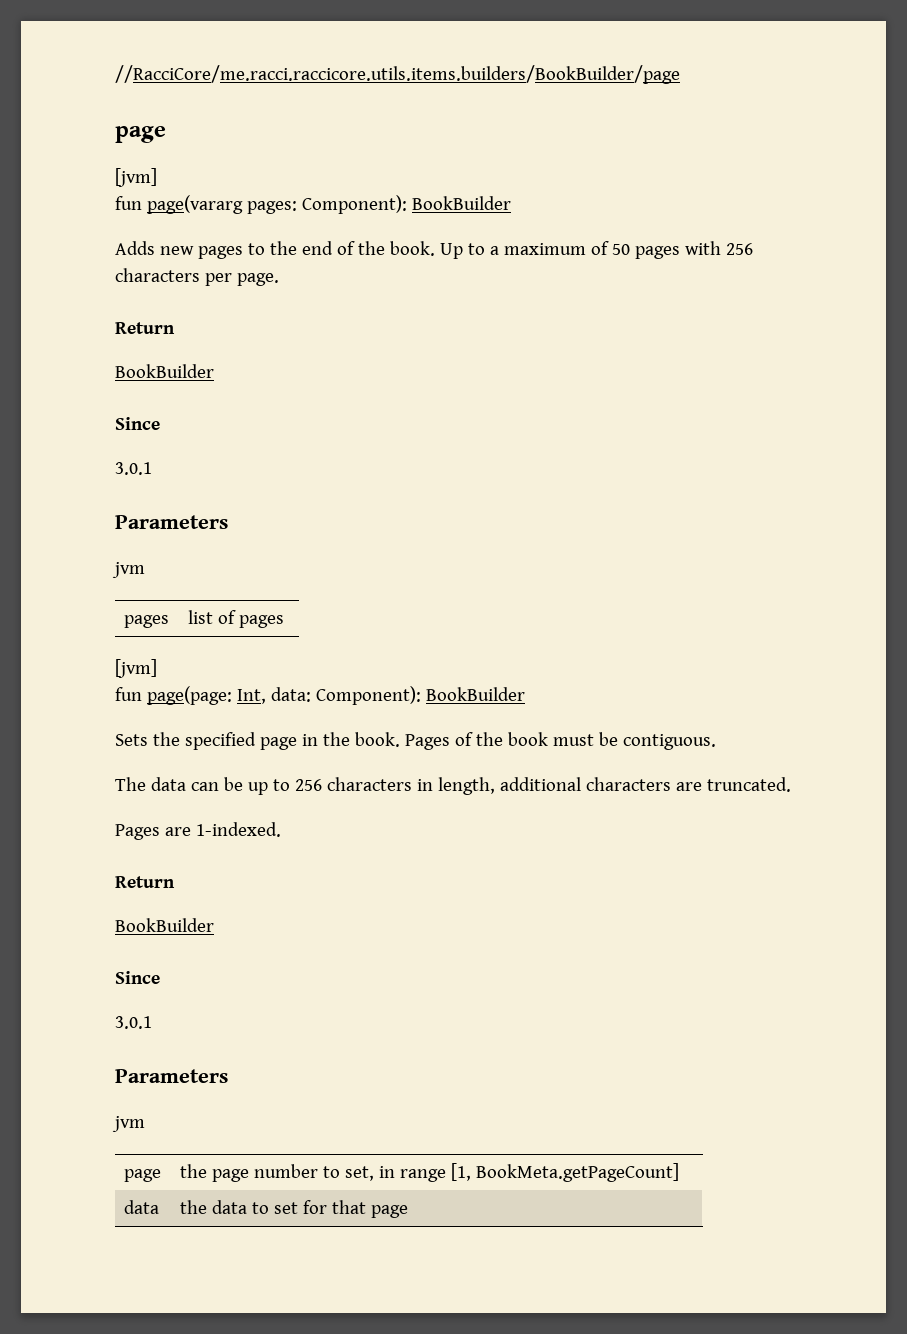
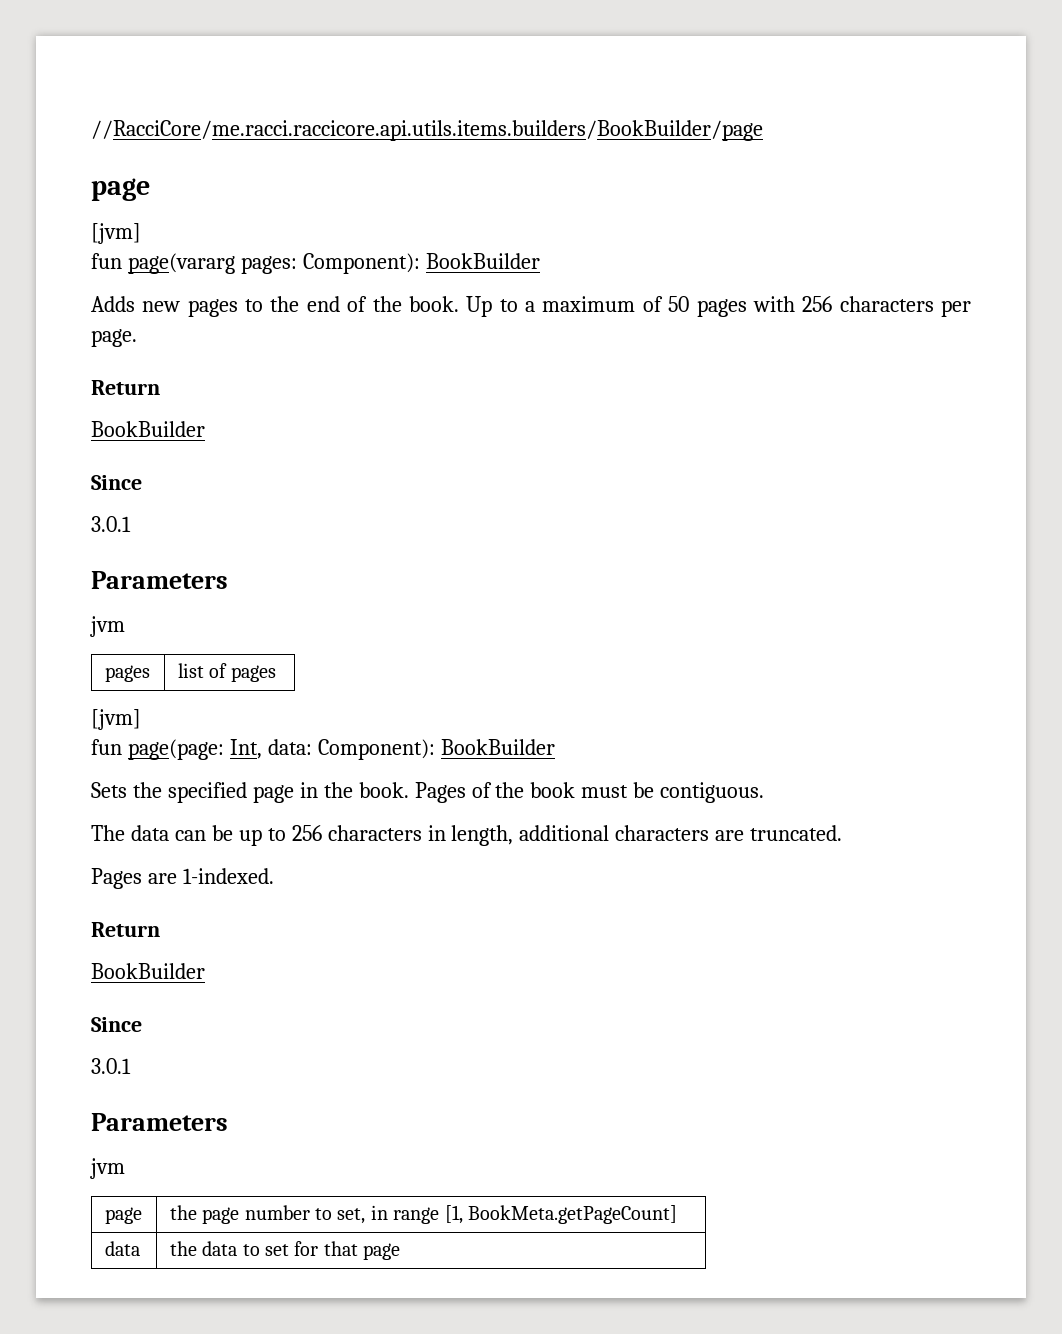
[115,65,680,84] //RacciCore/me.racci.raccicore.utils.items.builders/BookBuilder/page -> [91,120,763,141] //RacciCore/me.racci.raccicore.api.utils.items.builders/BookBuilder/page

